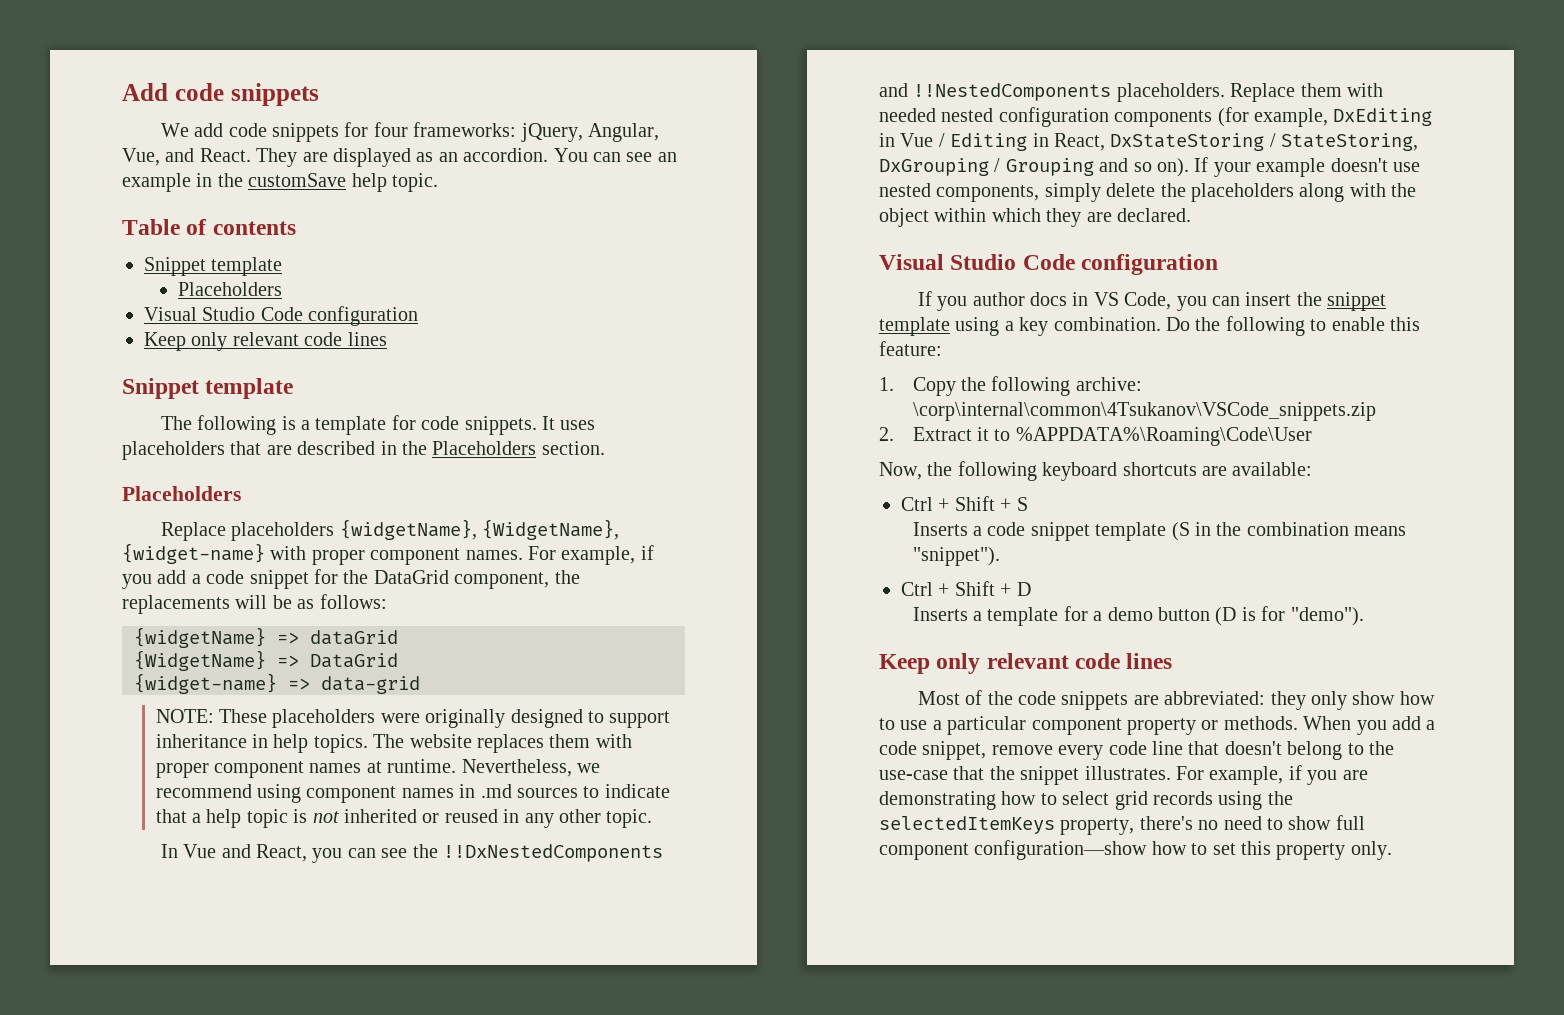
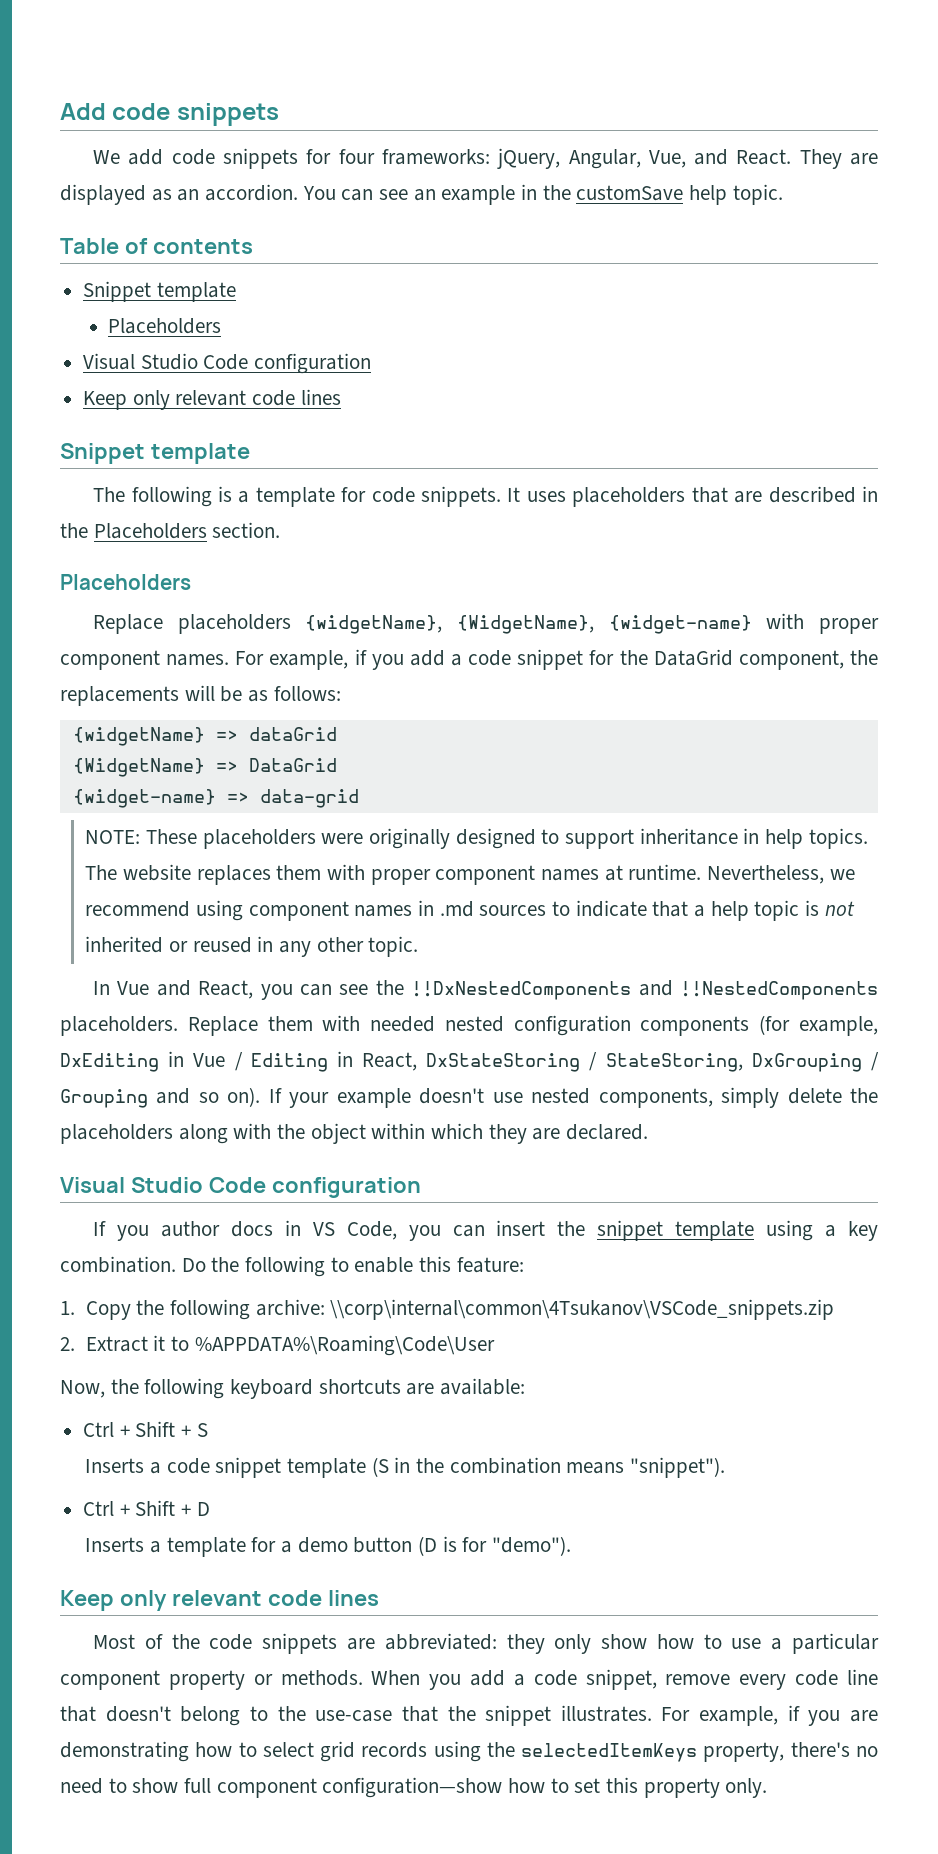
[912,402,1376,421] \corp\internal\common\4Tsukanov\VSCode_snippets.zip -> [330,1299,835,1320] \\corp\internal\common\4Tsukanov\VSCode_snippets.zip

